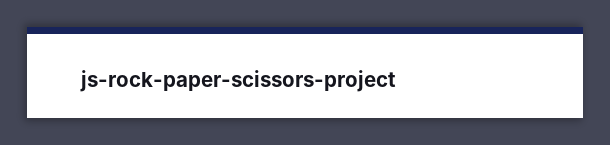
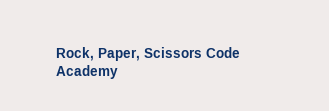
[80,70,396,92] js-rock-paper-scissors-project -> [56,47,240,61] [56,65,118,79] Rock, Paper, Scissors Code Academy

